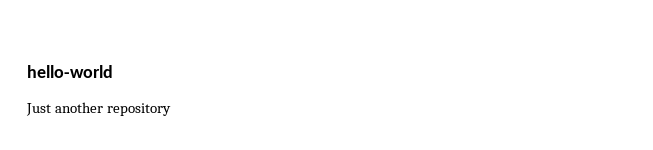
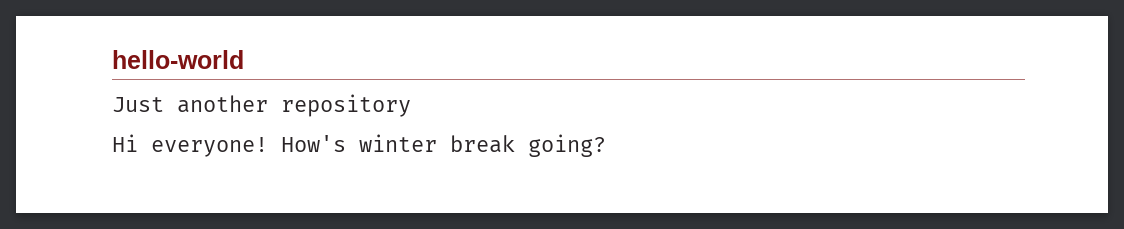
(171, 109) none -> [112,134,606,157] // Hi everyone! How's winter break going?

